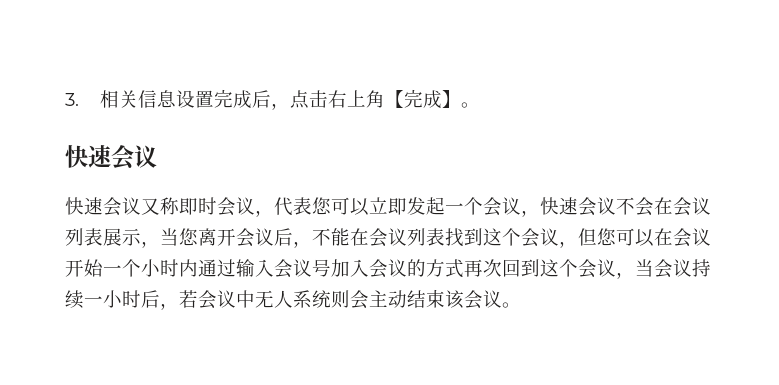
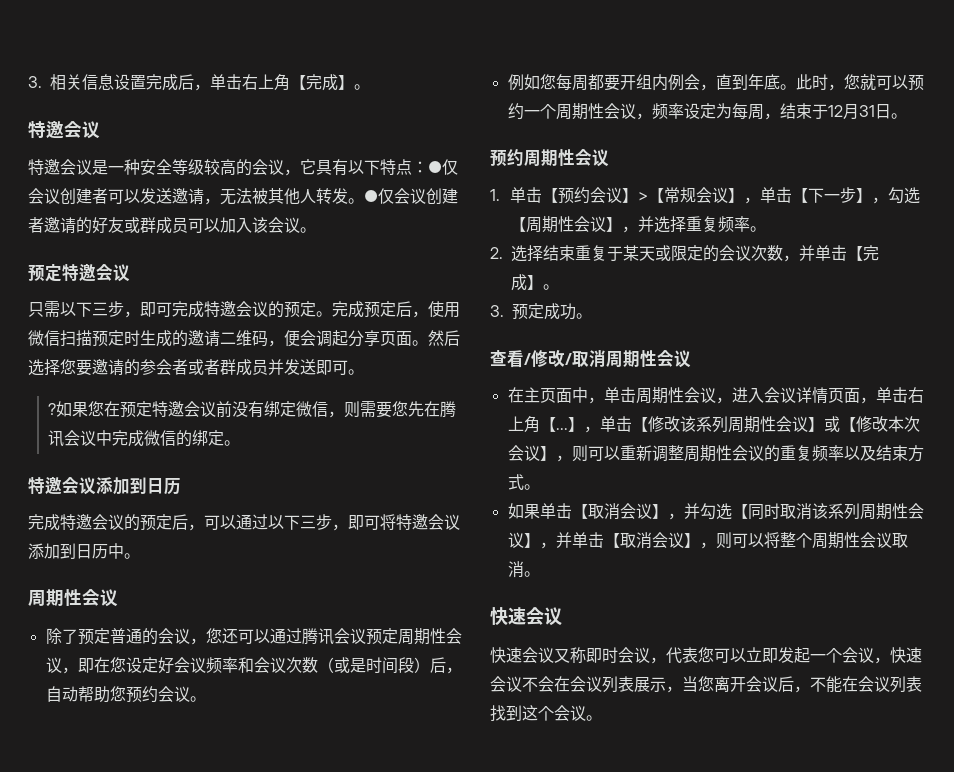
[290,90,310,109] 点 -> [210,74,226,90] 单
(481, 105) none -> [28,120,100,139] [28,159,458,176] [28,188,458,205] [28,217,316,234] [28,263,130,282] [28,301,460,318] [28,330,460,347] [28,359,364,376] [48,401,457,418] [48,430,241,447] [28,476,181,495] [28,514,460,531] [28,543,140,559] [28,589,118,607] [45,628,462,645] [45,657,462,674] [45,686,206,703] [507,74,924,91] [507,103,907,120] [490,149,609,167] [490,187,921,204] [510,216,767,233] [490,245,879,262] [511,274,559,291] [490,303,592,320] [490,349,691,368] [507,387,924,404] [507,416,920,433] [507,445,924,462] [507,474,540,490] [507,503,924,520] [507,532,908,549] [507,561,540,578] // 特邀会议 // 特邀会议是一种安全等级较高的会议，它具有以下特点：●仅会议创建者可以发送邀请，无法被其他人转发。●仅会议创建者邀请的好友或群成员可以加入该会议。 // 预定特邀会议 // 只需以下三步，即可完成特邀会议的预定。完成预定后，使用微信扫描预定时生成的邀请二维码，便会调起分享页面。然后选择您要邀请的参会者或者群成员并发送即可。 // ?如果您在预定特邀会议前没有绑定微信，则需要您先在腾讯会议中完成微信的绑定。 // 特邀会议添加到日历 // 完成特邀会议的预定后，可以通过以下三步，即可将特邀会议添加到日历中。 // 周期性会议 // 除了预定普通的会议，您还可以通过腾讯会议预定周期性会议，即在您设定好会议频率和会议次数（或是时间段）后，自动帮助您预约会议。 // 例如您每周都要开组内例会，直到年底。此时，您就可以预约一个周期性会议，频率设定为每周，结束于12月31日。 // 预约周期性会议 // 1.单击【预约会议】>【常规会议】，单击【下一步】，勾选【周期性会议】，并选择重复频率。 // 2.选择结束重复于某天或限定的会议次数，并单击【完成】。 // 3.预定成功。 // 查看/修改/取消周期性会议 // 在主页面中，单击周期性会议，进入会议详情页面，单击右上角【...】，单击【修改该系列周期性会议】或【修改本次会议】，则可以重新调整周期性会议的重复频率以及结束方式。 // 如果单击【取消会议】，并勾选【同时取消该系列周期性会议】，并单击【取消会议】，则可以将整个周期性会议取消。
[559,228,711,248] [65,259,711,279] [65,289,502,310] ，但您可以在会议开始一个小时内通过输入会议号加入会议的方式再次回到这个会议，当会议持续一小时后，若会议中无人系统则会主动结束该会议 -> (586, 713) none

